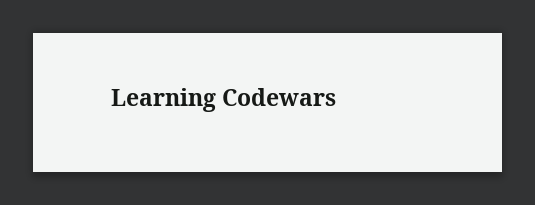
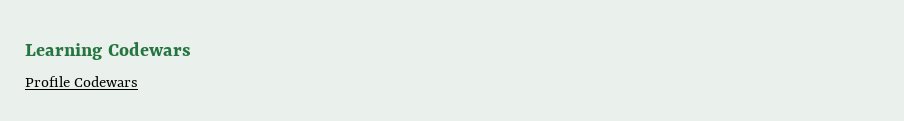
(337, 97) none -> [25,76,139,87] // Profile Codewars

